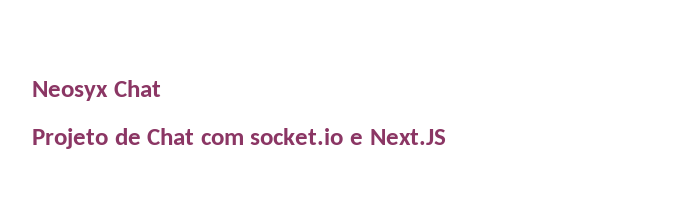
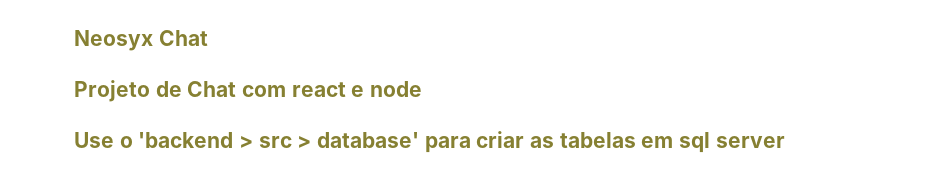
[250,128,446,145] socket.io e Next.JS -> [291,81,423,97] [74,131,785,153] react e node // Use o 'backend > src > database' para criar as tabelas em sql server

